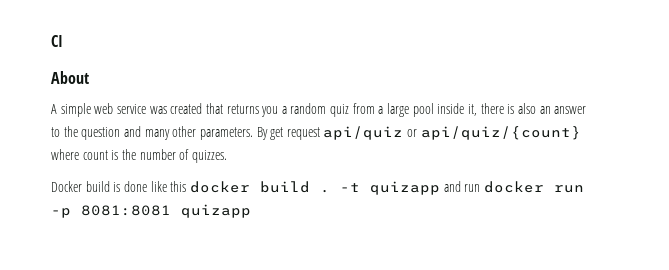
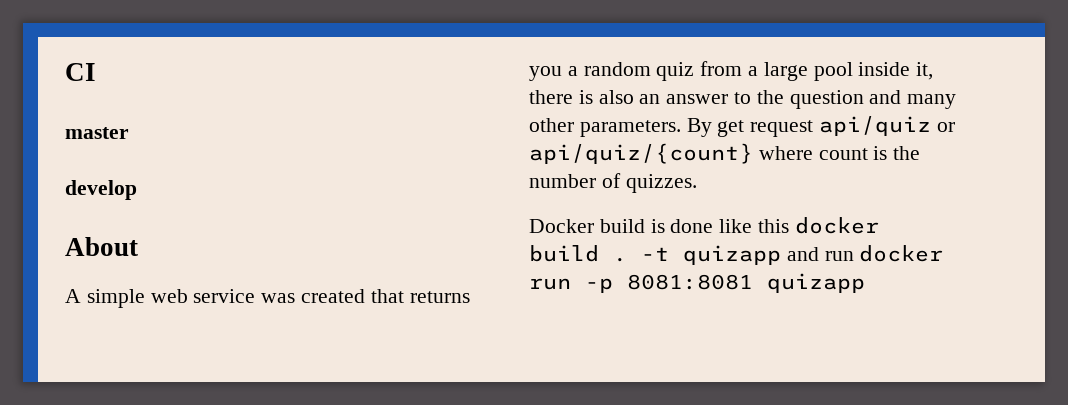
(63, 41) none -> [65,127,129,139] [65,180,137,200] // master // develop

